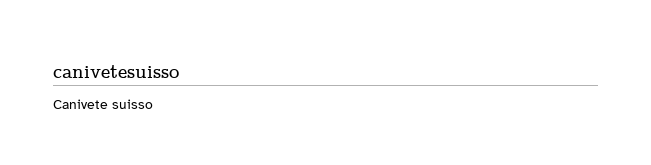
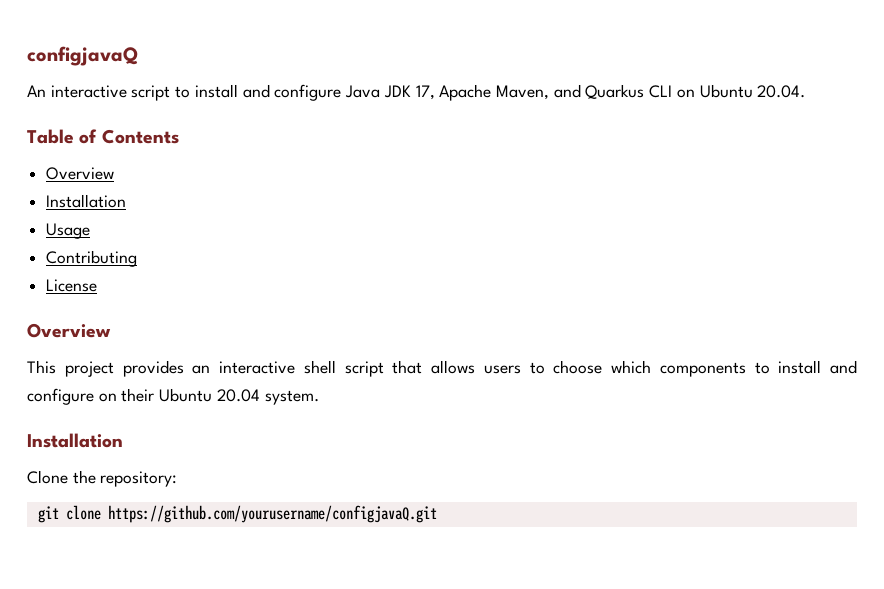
[53,65,179,78] [53,99,153,109] canivetesuisso // Canivete suisso -> [27,46,138,66] [27,84,806,101] [27,129,179,144] [46,167,115,180] [46,194,127,208] [46,223,91,239] [46,250,138,267] [46,279,98,292] [27,323,111,338] [27,360,857,377] [27,388,319,405] [27,433,123,448] [27,470,178,487] [37,505,437,523] configjavaQ // An interactive script to install and configure Java JDK 17, Apache Maven, and Quarkus CLI on Ubuntu 20.04. // Table of Contents // Overview // Installation // Usage // Contributing // License // Overview // This project provides an interactive shell script that allows users to choose which components to install and configure on their Ubuntu 20.04 system. // Installation // Clone the repository: // git clone https://github.com/yourusername/configjavaQ.git

